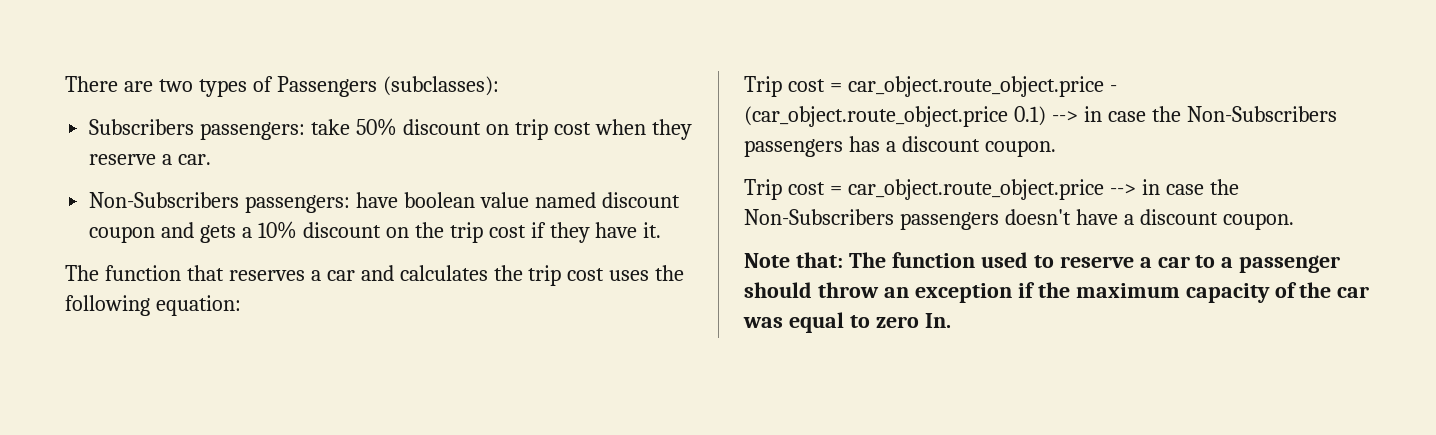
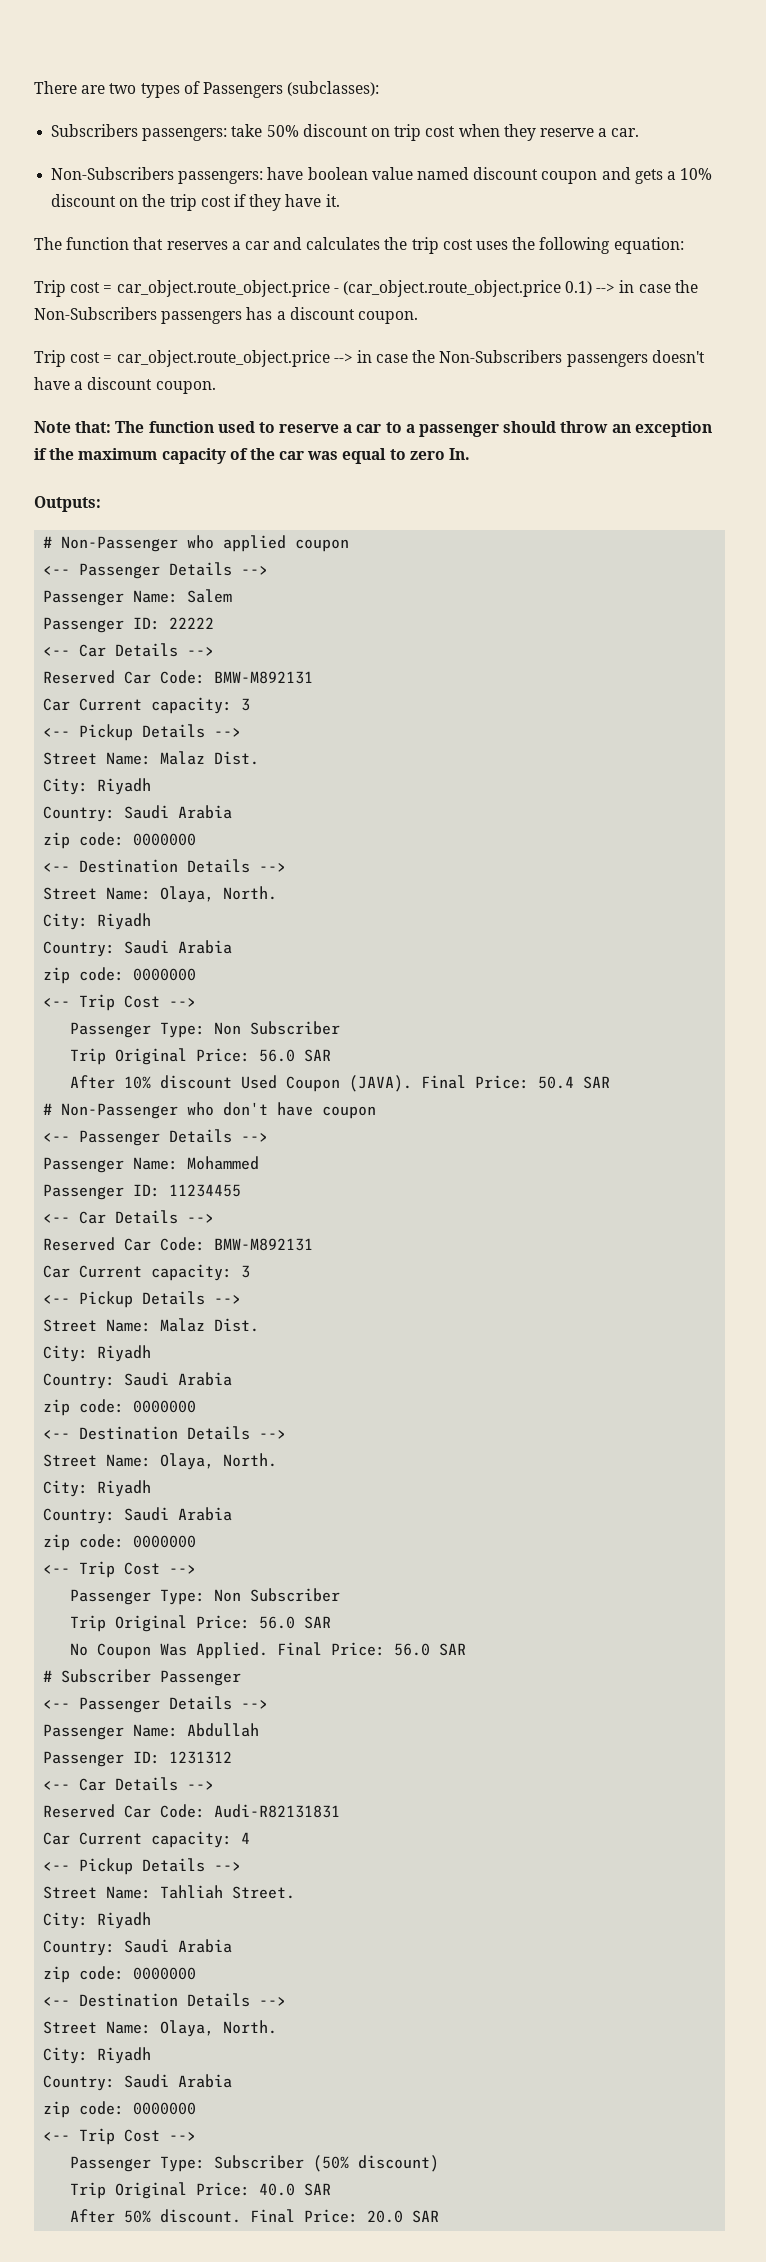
(951, 320) none -> [34,496,101,512] [43,535,350,552] [43,562,269,579] [43,589,233,606] [43,617,215,633] [43,643,215,657] [43,670,314,684] [43,697,251,714] [43,724,242,741] [43,751,260,765] [43,778,152,795] [43,805,233,822] [43,832,197,849] [43,859,287,873] [43,886,278,903] [43,913,152,930] [43,940,233,957] [43,967,197,984] [43,994,197,1011] [70,1021,341,1038] [70,1048,332,1065] [70,1075,611,1092] [43,1102,377,1119] [43,1129,269,1146] [43,1156,260,1173] [43,1184,242,1200] [43,1210,215,1224] [43,1237,314,1251] [43,1264,251,1281] [43,1291,242,1308] [43,1318,260,1332] [43,1345,152,1362] [43,1372,233,1389] [43,1399,197,1416] [43,1426,287,1440] [43,1453,278,1470] [43,1480,152,1497] [43,1507,233,1524] [43,1534,197,1551] [43,1561,197,1578] [70,1588,341,1605] [70,1615,332,1632] [70,1642,467,1659] [43,1669,242,1686] [43,1696,269,1713] [43,1723,260,1740] [43,1751,233,1767] [43,1777,215,1791] [43,1804,341,1818] [43,1831,251,1848] [43,1858,242,1875] [43,1885,296,1899] [43,1912,152,1929] [43,1939,233,1956] [43,1966,197,1983] [43,1993,287,2007] [43,2020,278,2037] [43,2047,152,2064] [43,2074,233,2091] [43,2101,197,2118] [43,2128,197,2145] [70,2155,440,2172] [70,2182,332,2199] [70,2209,440,2223] // Outputs: // # Non-Passenger who applied coupon // <-- Passenger Details --> // Passenger Name: Salem // Passenger ID: 22222 // <-- Car Details --> // Reserved Car Code: BMW-M892131 // Car Current capacity: 3 // <-- Pickup Details --> // Street Name: Malaz Dist. // City: Riyadh // Country: Saudi Arabia // zip code: 0000000 // <-- Destination Details --> // Street Name: Olaya, North. // City: Riyadh // Country: Saudi Arabia // zip code: 0000000 // <-- Trip Cost --> // Passenger Type: Non Subscriber // Trip Original Price: 56.0 SAR // After 10% discount Used Coupon (JAVA). Final Price: 50.4 SAR // # Non-Passenger who don't have coupon // <-- Passenger Details --> // Passenger Name: Mohammed // Passenger ID: 11234455 // <-- Car Details --> // Reserved Car Code: BMW-M892131 // Car Current capacity: 3 // <-- Pickup Details --> // Street Name: Malaz Dist. // City: Riyadh // Country: Saudi Arabia // zip code: 0000000 // <-- Destination Details --> // Street Name: Olaya, North. // City: Riyadh // Country: Saudi Arabia // zip code: 0000000 // <-- Trip Cost --> // Passenger Type: Non Subscriber // Trip Original Price: 56.0 SAR // No Coupon Was Applied. Final Price: 56.0 SAR // # Subscriber Passenger // <-- Passenger Details --> // Passenger Name: Abdullah // Passenger ID: 1231312 // <-- Car Details --> // Reserved Car Code: Audi-R82131831 // Car Current capacity: 4 // <-- Pickup Details --> // Street Name: Tahliah Street. // City: Riyadh // Country: Saudi Arabia // zip code: 0000000 // <-- Destination Details --> // Street Name: Olaya, North. // City: Riyadh // Country: Saudi Arabia // zip code: 0000000 // <-- Trip Cost --> // Passenger Type: Subscriber (50% discount) // Trip Original Price: 40.0 SAR // After 50% discount. Final Price: 20.0 SAR

